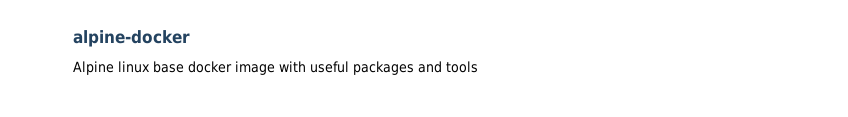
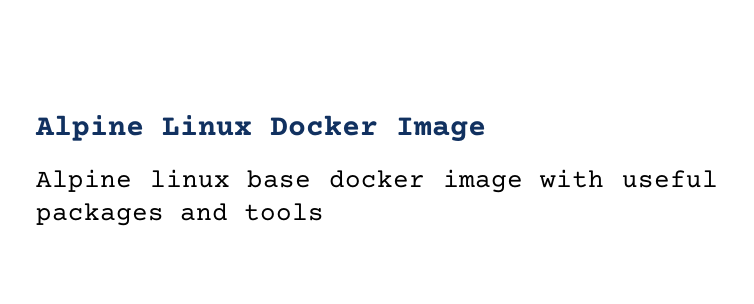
[73,30,190,47] alpine-docker -> [35,115,486,142] Alpine Linux Docker Image

